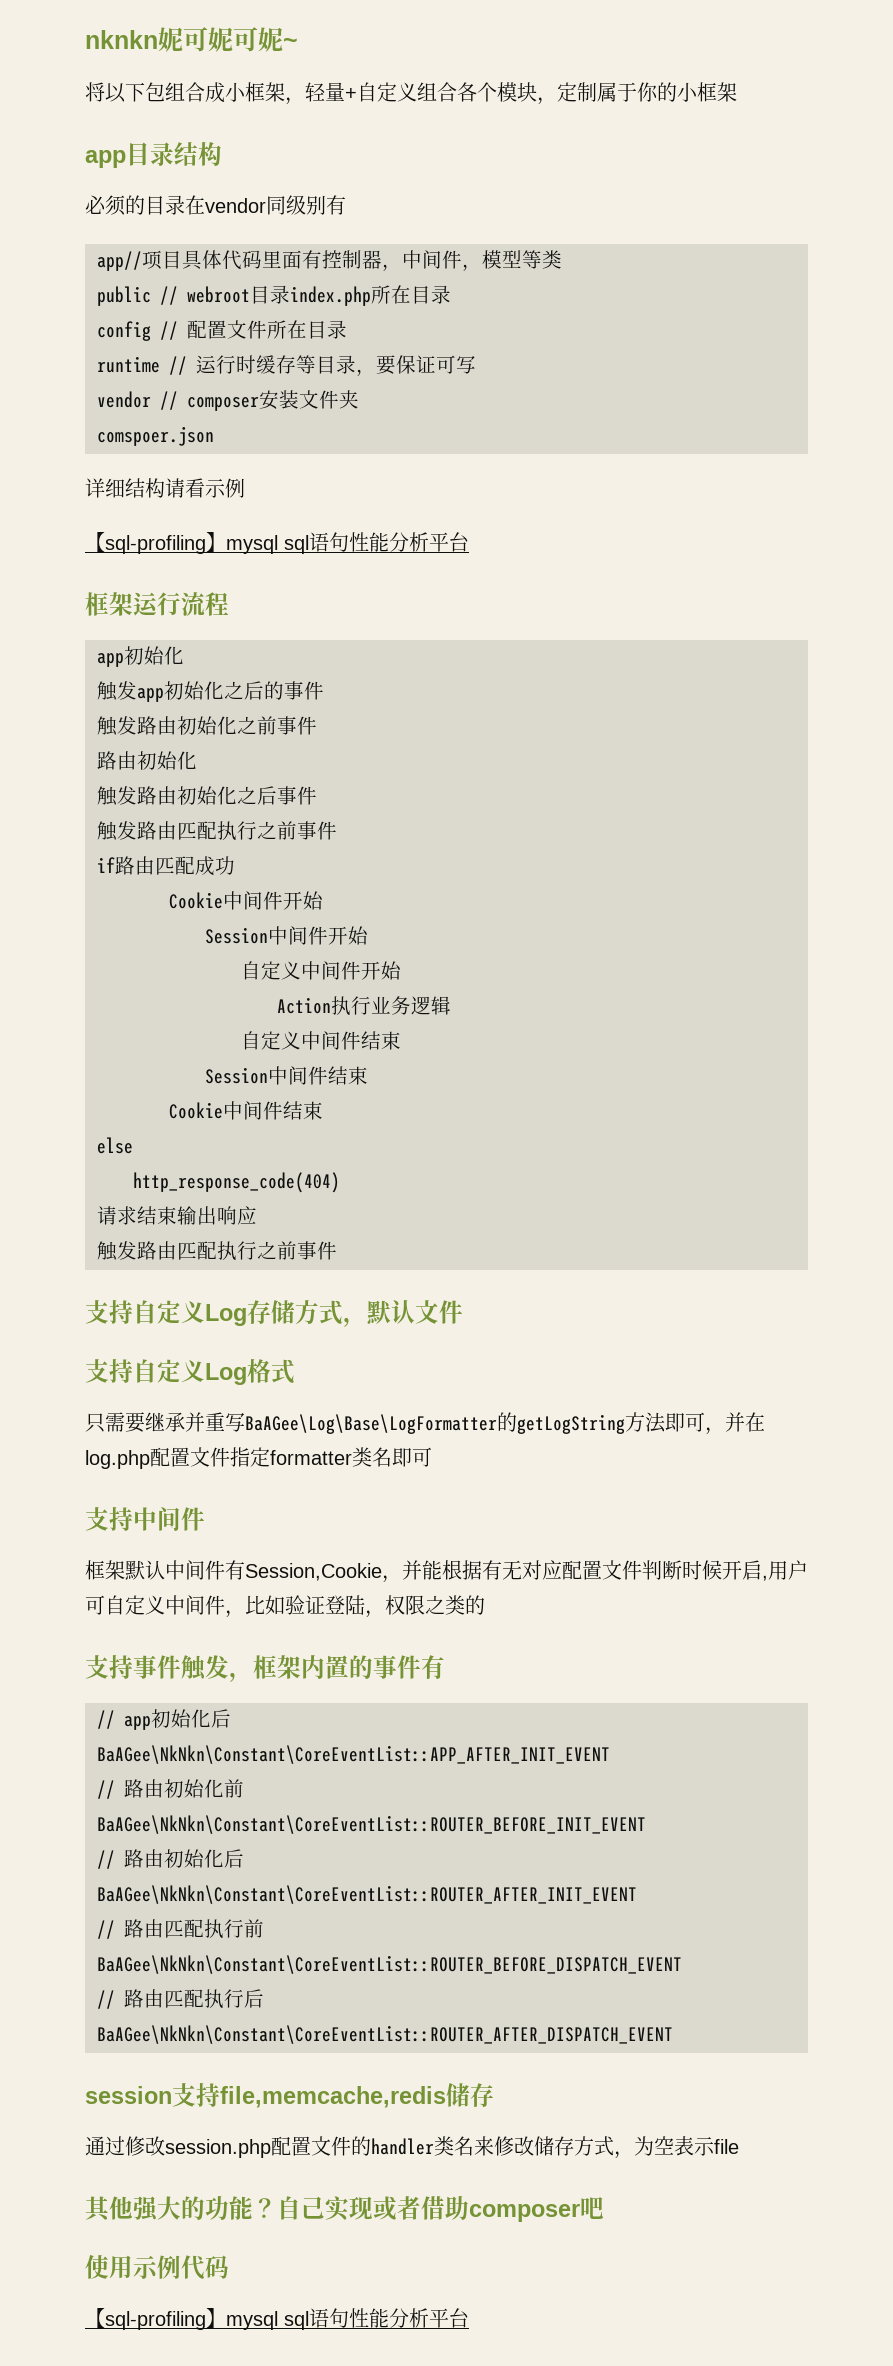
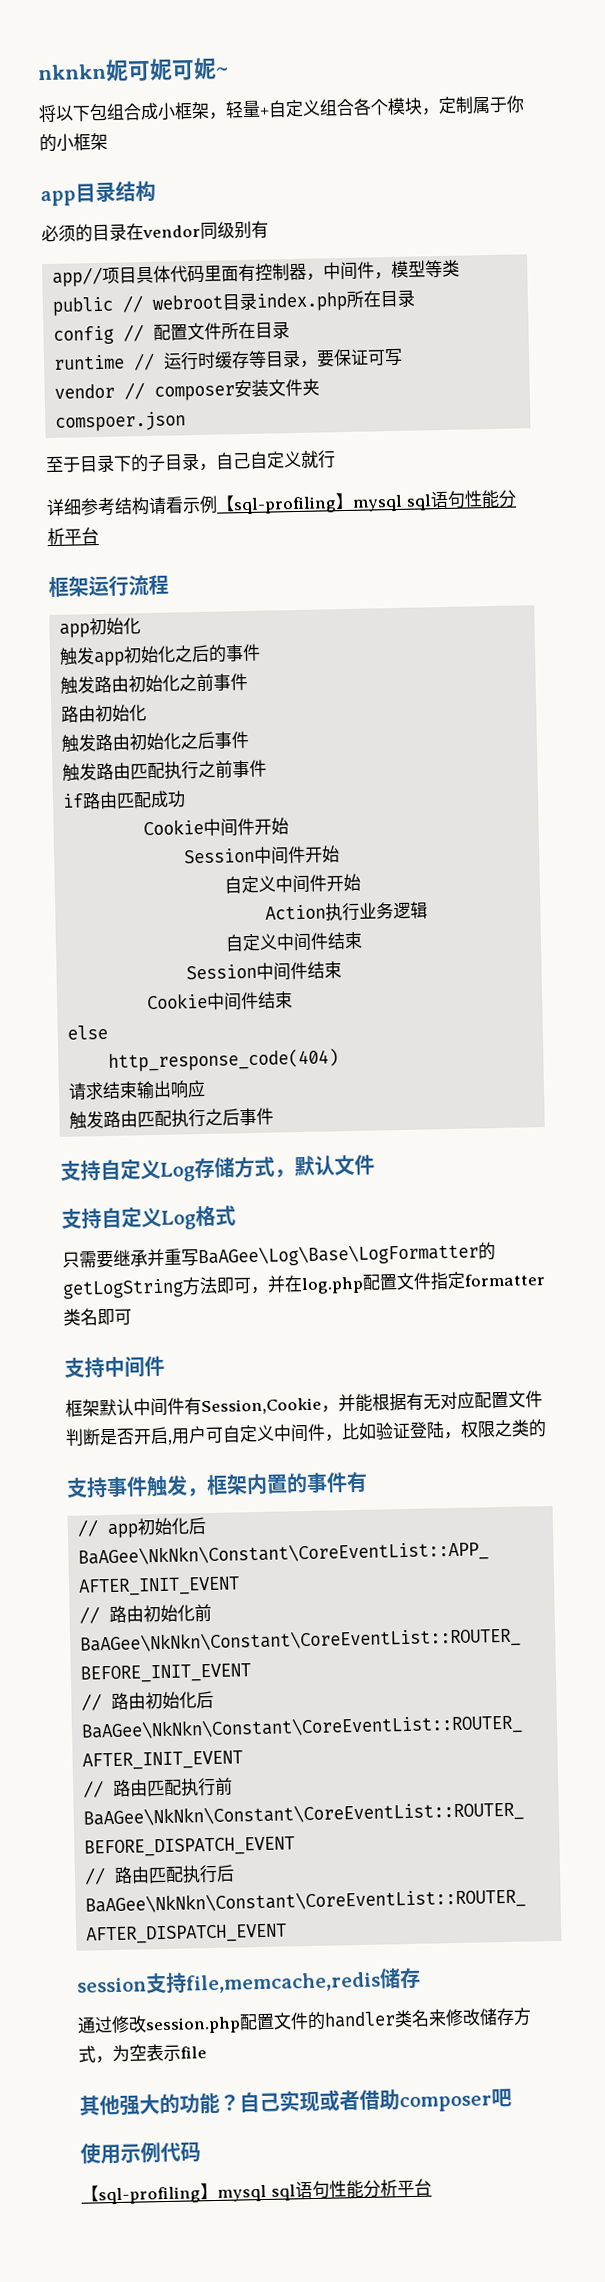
(214, 436) none -> [45,450,336,473] // 至于目录下的子目录，自己自定义就行
(125, 488) none -> [80,497,116,517] 参考
(245, 488) // -> (218, 504) none
[277,1241,297,1260] 前 -> [222,1108,241,1126] 后
[682,1560,722,1580] 时候 -> [99,1428,135,1446] 是否

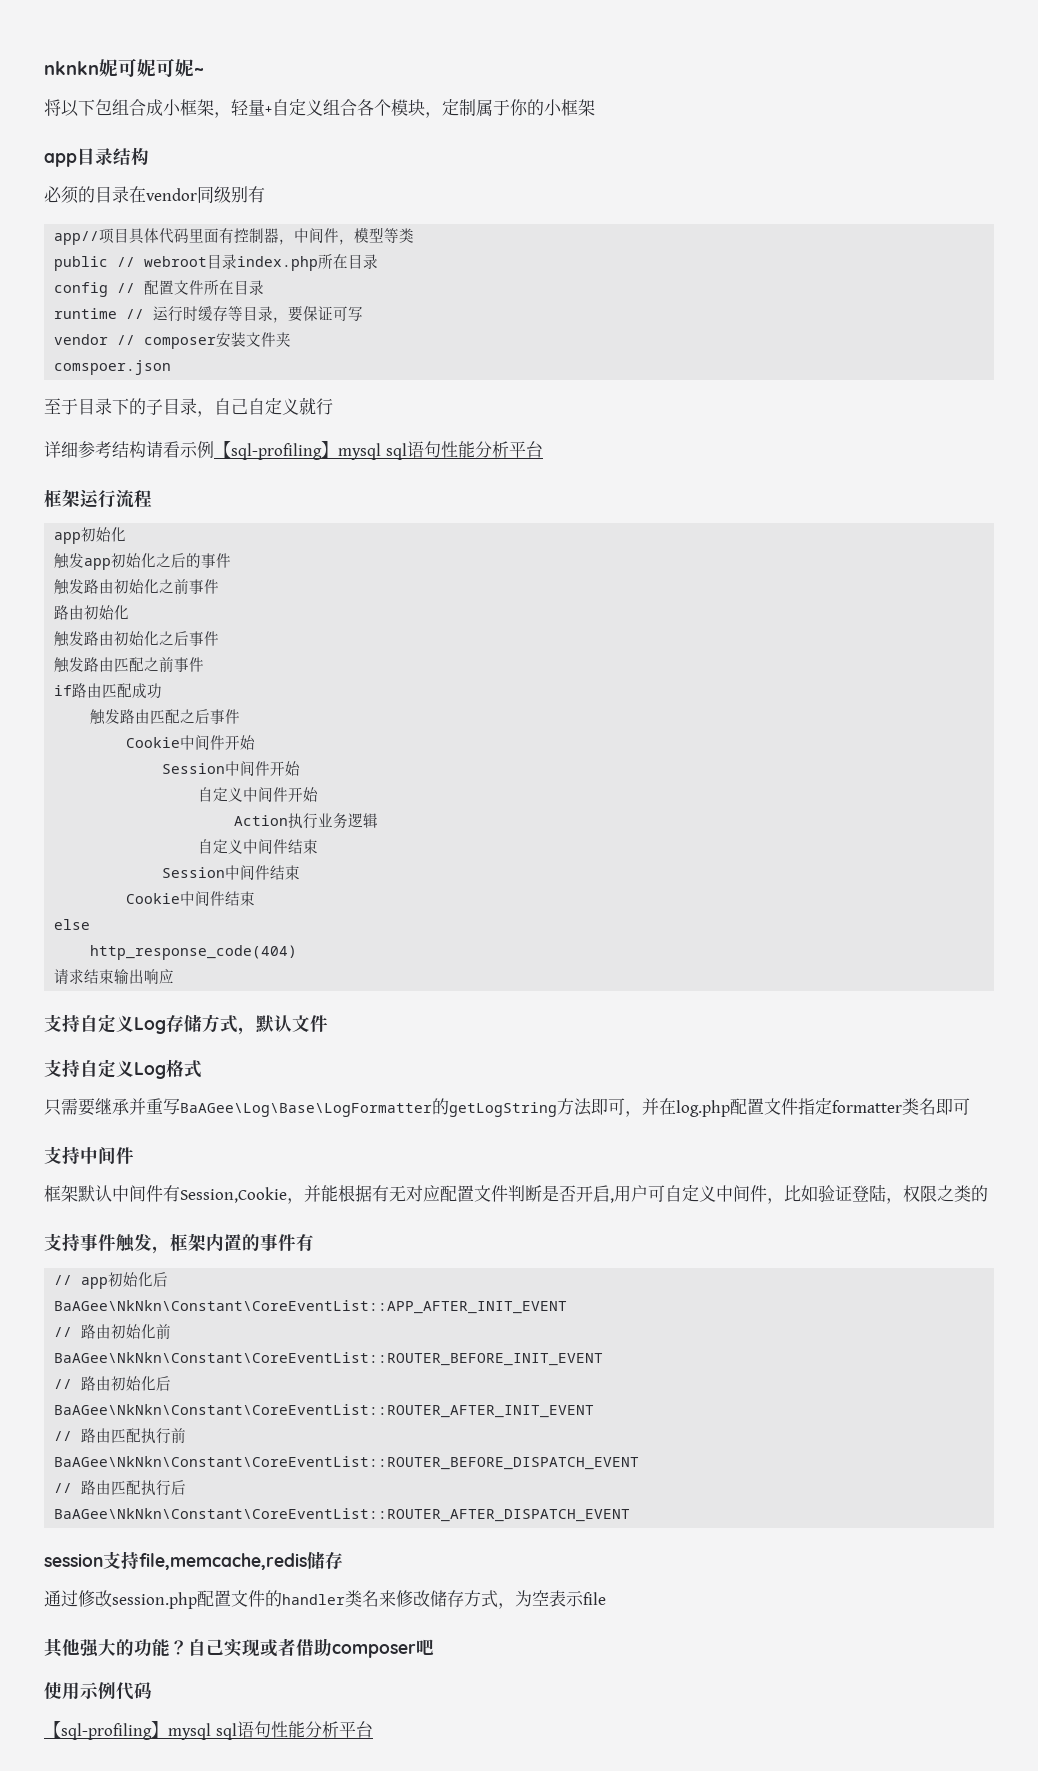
[164,761,200,780] 执行 -> (145, 664) none
(187, 799) none -> [90,709,241,725] // 触发路由匹配之后事件
[69,1107,275,1130] // 触发路由匹配执行之后事件 -> (175, 976) none

